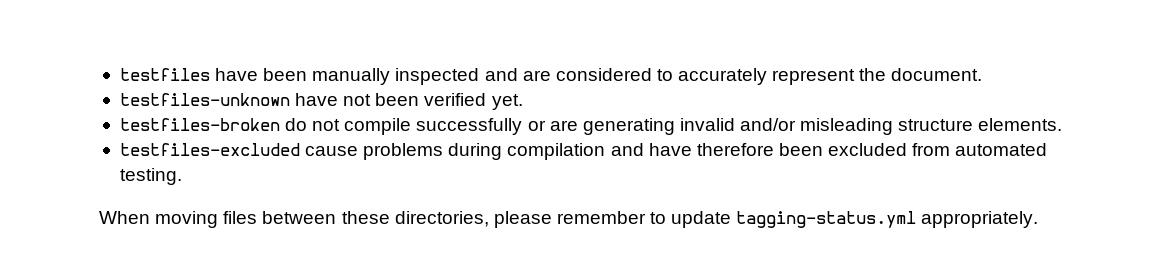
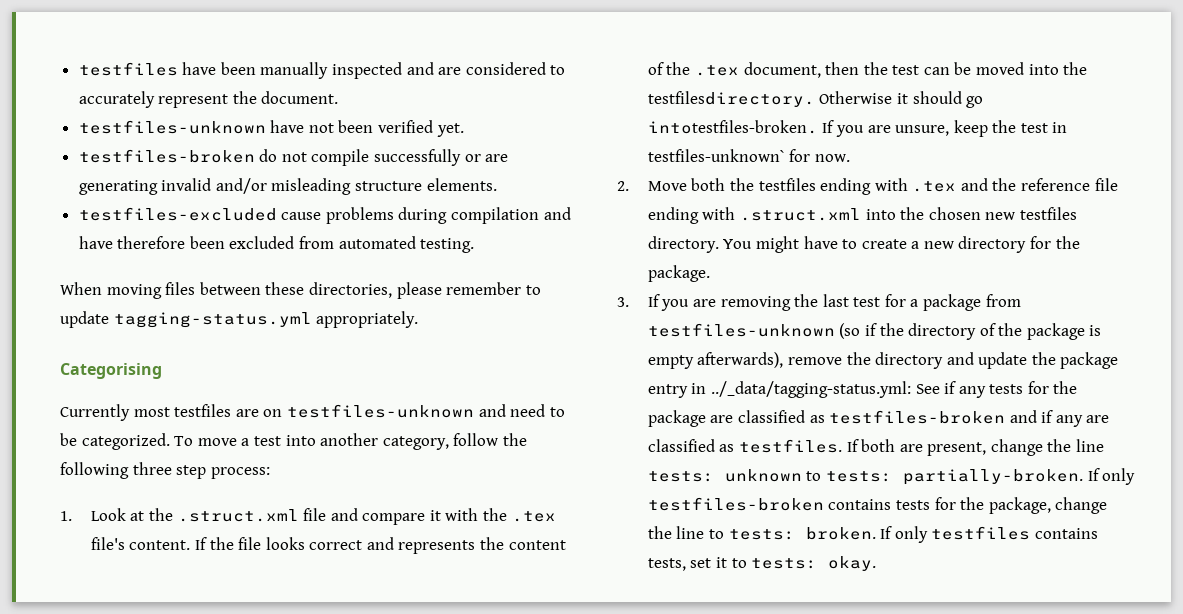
(1039, 219) none -> [60,363,162,379] [60,404,565,421] [60,433,527,450] [60,462,270,479] [60,508,556,525] [90,537,566,554] [647,62,1088,78] [647,91,984,108] [647,120,1068,137] [647,149,850,162] [617,178,1118,195] [647,207,1077,224] [647,236,1080,253] [647,265,710,282] [617,294,1021,311] [647,323,1102,340] [647,352,1119,369] [647,381,1078,398] [647,410,1110,427] [647,439,1105,456] [647,468,1136,485] [647,497,1108,514] [647,526,1098,543] [647,556,877,571] // Categorising // Currently most testfiles are on testfiles-unknown and need to be categorized. To move a test into another category, follow the following three step process: // 1. Look at the .struct.xml file and compare it with the .tex file's content. If the file looks correct and represents the content of the .tex document, then the test can be moved into the testfilesdirectory. Otherwise it should go intotestfiles-broken. If you are unsure, keep the test in testfiles-unknown` for now. // 2. Move both the testfiles ending with .tex and the reference file ending with .struct.xml into the chosen new testfiles directory. You might have to create a new directory for the package. // 3. If you are removing the last test for a package from testfiles-unknown (so if the directory of the package is empty afterwards), remove the directory and update the package entry in ../_data/tagging-status.yml: See if any tests for the package are classified as testfiles-broken and if any are classified as testfiles. If both are present, change the line tests: unknown to tests: partially-broken. If only testfiles-broken contains tests for the package, change the line to tests: broken. If only testfiles contains tests, set it to tests: okay.

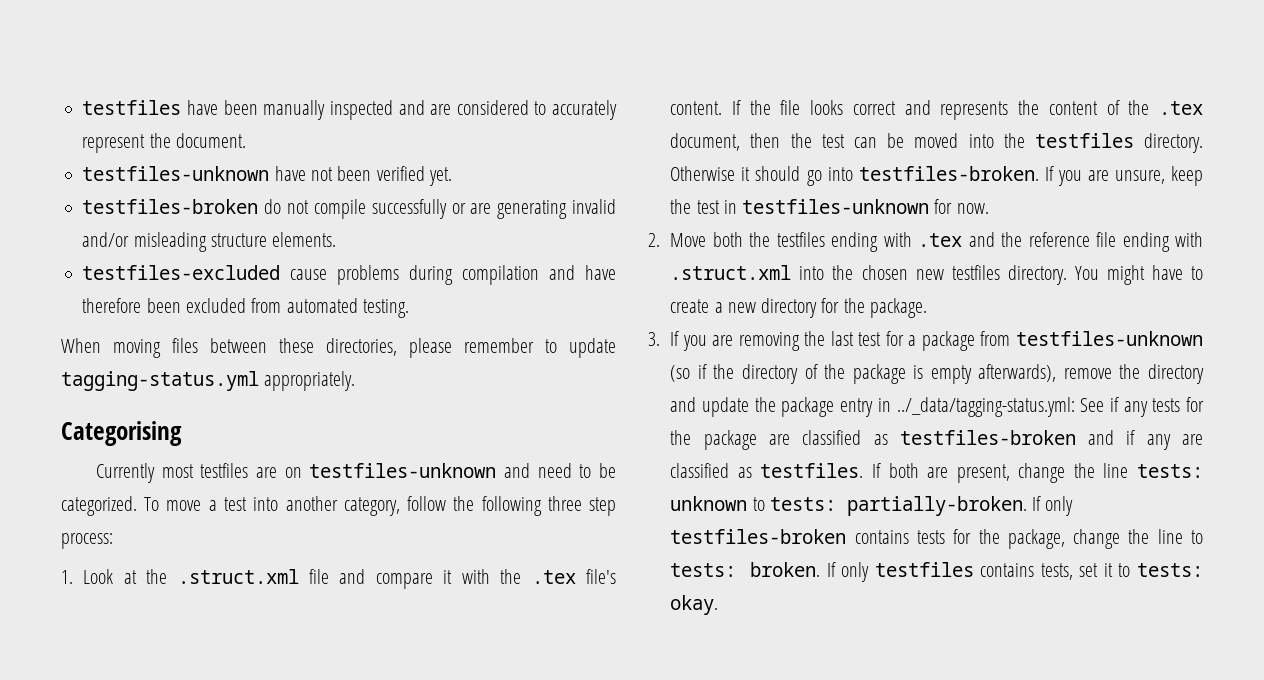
[647,91,815,107] testfilesdirectory. -> [1034,133,1204,153] testfiles directory.
[647,120,818,134] intotestfiles-broken. -> [827,166,1039,181] into testfiles-broken.
[647,149,785,162] testfiles-unknown` -> [742,199,930,214] testfiles-unknown

